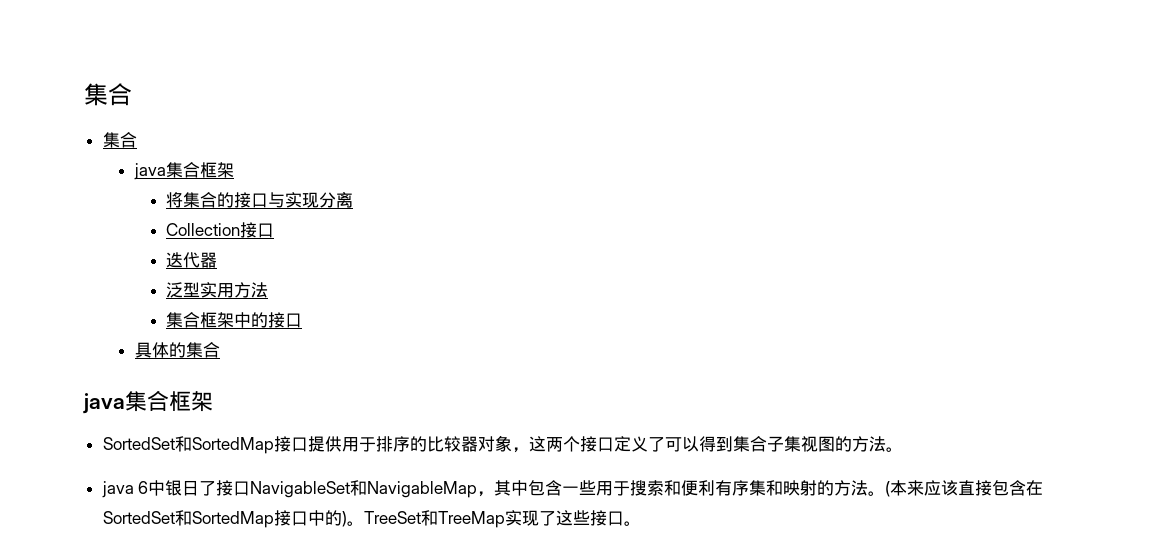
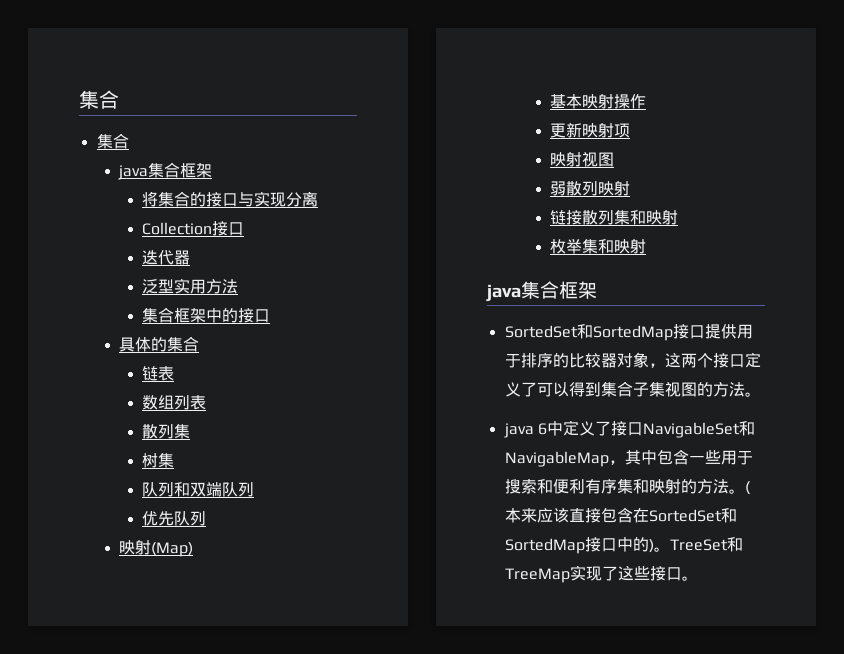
(220, 350) none -> [142,366,175,381] [142,395,207,410] [142,424,191,439] [142,453,175,468] [142,482,255,497] [142,511,207,526] [119,540,194,557] [550,94,647,109] [550,122,631,138] [550,151,615,167] [550,181,631,196] [550,210,679,225] [550,239,647,254] // 链表 // 数组列表 // 散列集 // 树集 // 队列和双端队列 // 优先队列 // 映射(Map) // 基本映射操作 // 更新映射项 // 映射视图 // 弱散列映射 // 链接散列集和映射 // 枚举集和映射
[165,480,200,496] 银日 -> [562,420,595,436] 定义

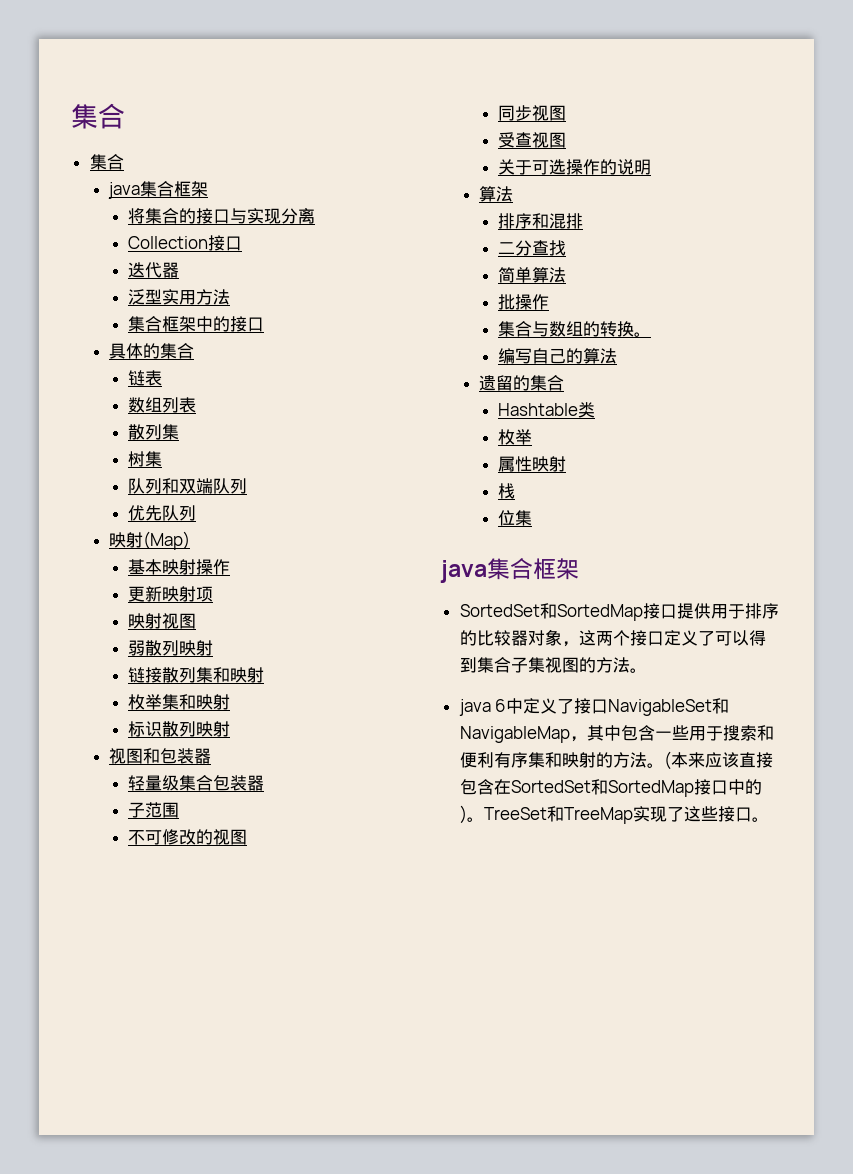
(647, 246) none -> [128,721,231,737] [108,748,211,764] [128,775,265,791] [128,802,180,818] [128,829,248,845] [498,105,567,121] [498,132,567,148] [498,159,652,175] [478,186,513,202] [498,213,584,229] [498,240,567,256] [498,267,567,283] [498,294,550,310] [498,321,652,337] [498,348,618,364] [478,375,564,391] [498,402,596,418] [498,429,533,445] [498,456,567,472] [498,483,516,499] [498,510,533,526] // 标识散列映射 // 视图和包装器 // 轻量级集合包装器 // 子范围 // 不可修改的视图 // 同步视图 // 受查视图 // 关于可选操作的说明 // 算法 // 排序和混排 // 二分查找 // 简单算法 // 批操作 // 集合与数组的转换。 // 编写自己的算法 // 遗留的集合 // Hashtable类 // 枚举 // 属性映射 // 栈 // 位集

